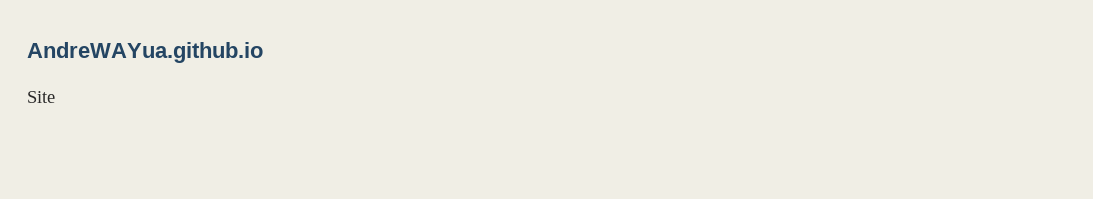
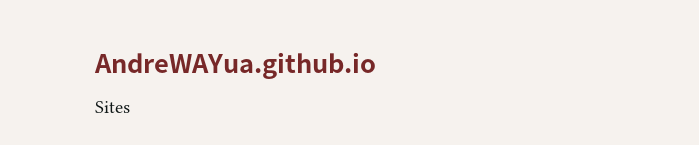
[27,91,55,103] Site -> [95,101,130,113] Sites

